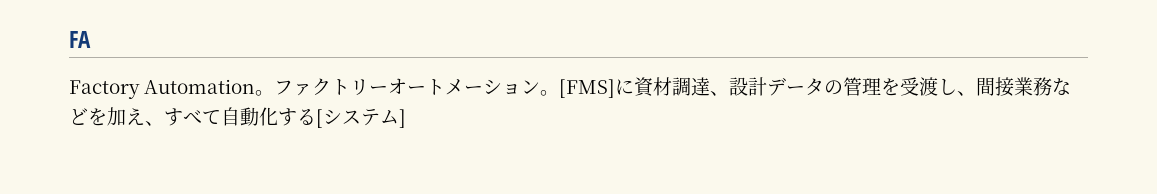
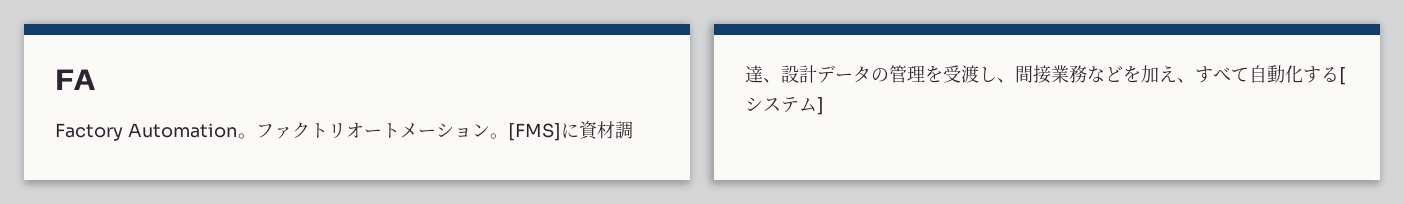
[369,85,389,94] ー -> (346, 130) none

